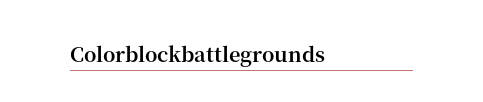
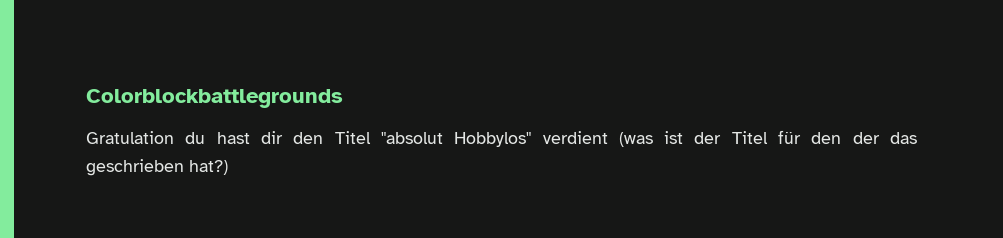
(325, 56) none -> [86,130,917,147] [86,159,228,176] // Gratulation du hast dir den Titel "absolut Hobbylos" verdient (was ist der Titel für den der das geschrieben hat?)

